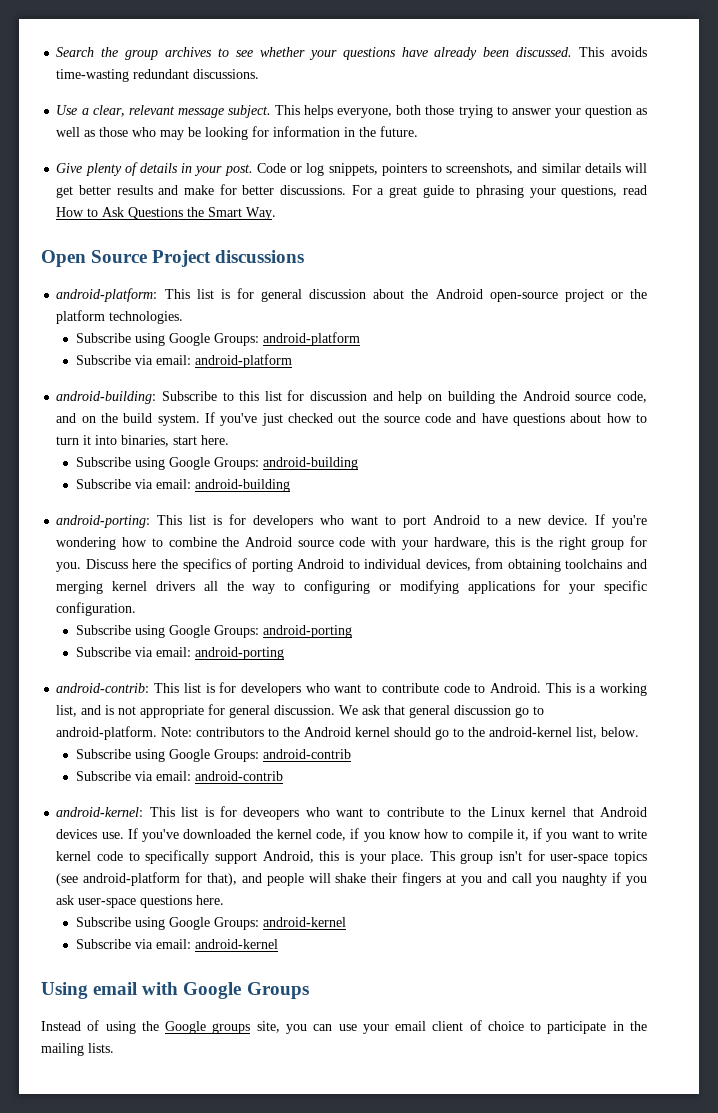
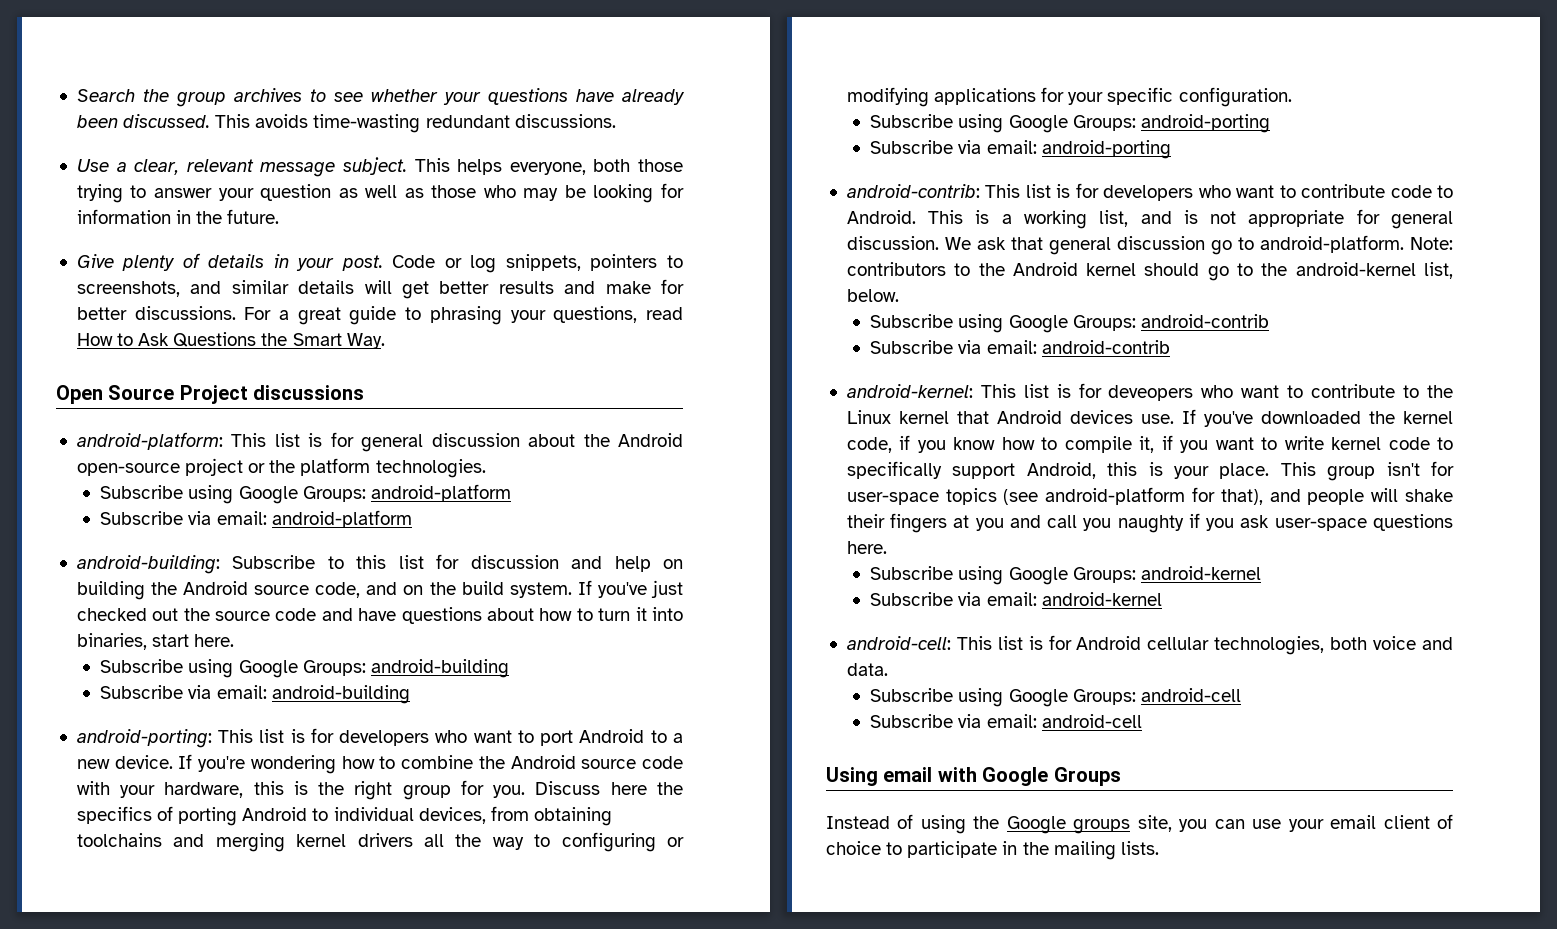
(278, 944) none -> [846,635,1453,655] [846,663,888,676] [870,688,1241,707] [870,714,1142,728] // android-cell: This list is for Android cellular technologies, both voice and data. // Subscribe using Google Groups: android-cell // Subscribe via email: android-cell

